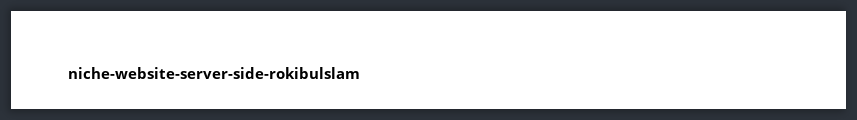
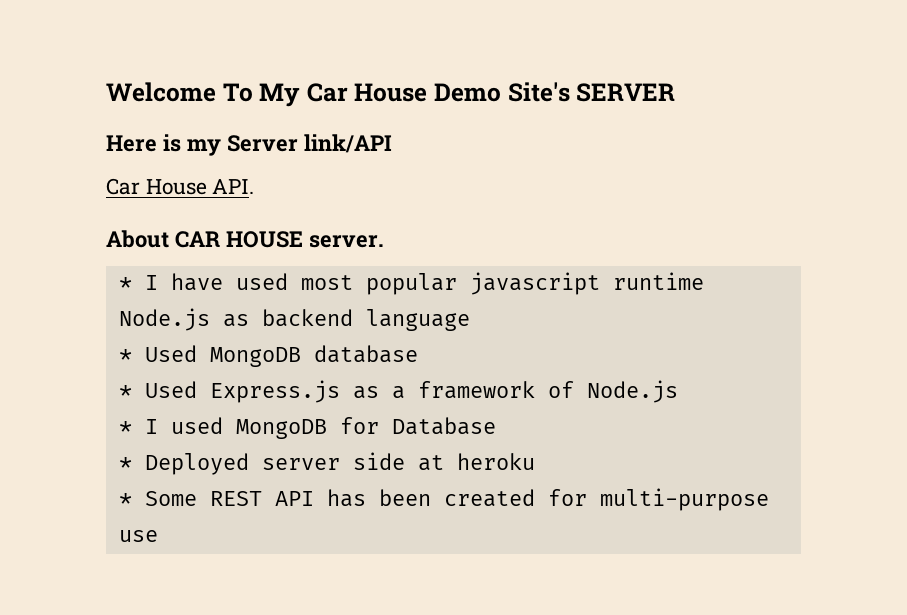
[68,67,360,79] niche-website-server-side-rokibulslam -> [106,82,676,107] [106,134,392,156] [106,178,255,195] [106,230,384,248] [118,272,704,295] [118,308,470,331] [118,345,418,367] [118,380,678,403] [118,417,496,439] [118,452,535,475] [118,488,769,511] [118,530,158,542] Welcome To My Car House Demo Site's SERVER // Here is my Server link/API // Car House API. // About CAR HOUSE server. // * I have used most popular javascript runtime Node.js as backend language // * Used MongoDB database // * Used Express.js as a framework of Node.js // * I used MongoDB for Database // * Deployed server side at heroku // * Some REST API has been created for multi-purpose use

